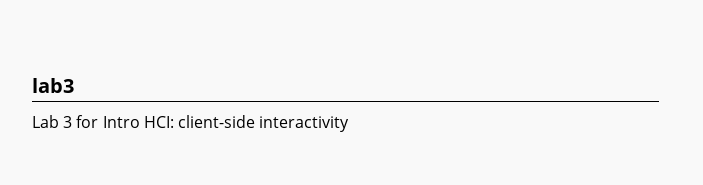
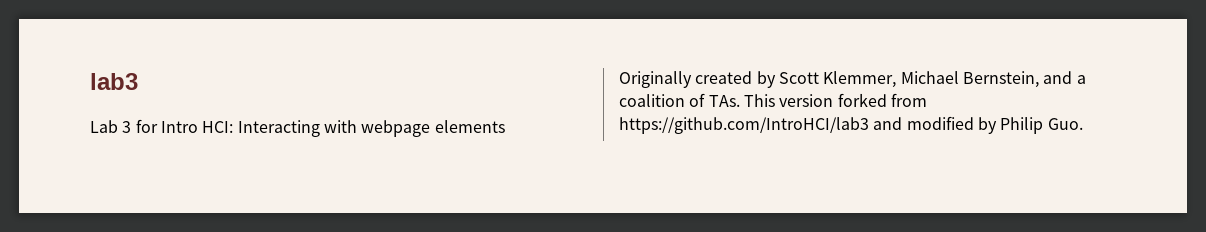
[177,115,350,132] client-side interactivity -> [237,120,505,137] [619,71,1086,88] [619,93,927,107] [619,116,1083,134] Interacting with webpage elements // Originally created by Scott Klemmer, Michael Bernstein, and a coalition of TAs. This version forked from https://github.com/IntroHCI/lab3 and modified by Philip Guo.

